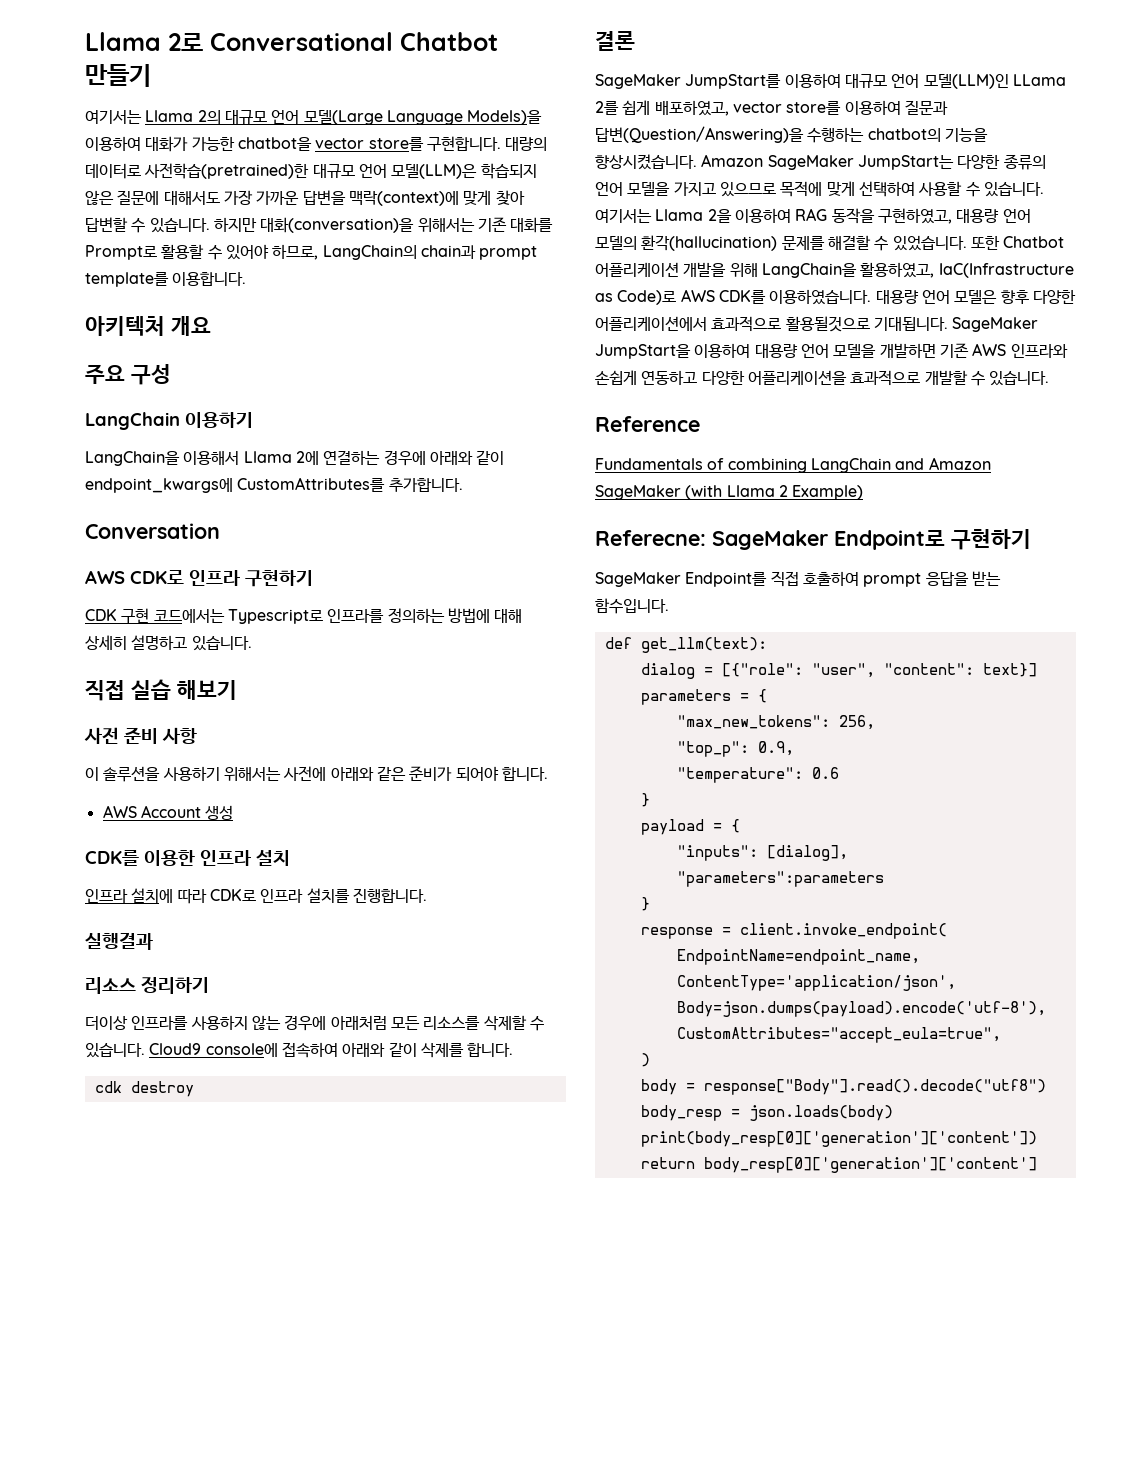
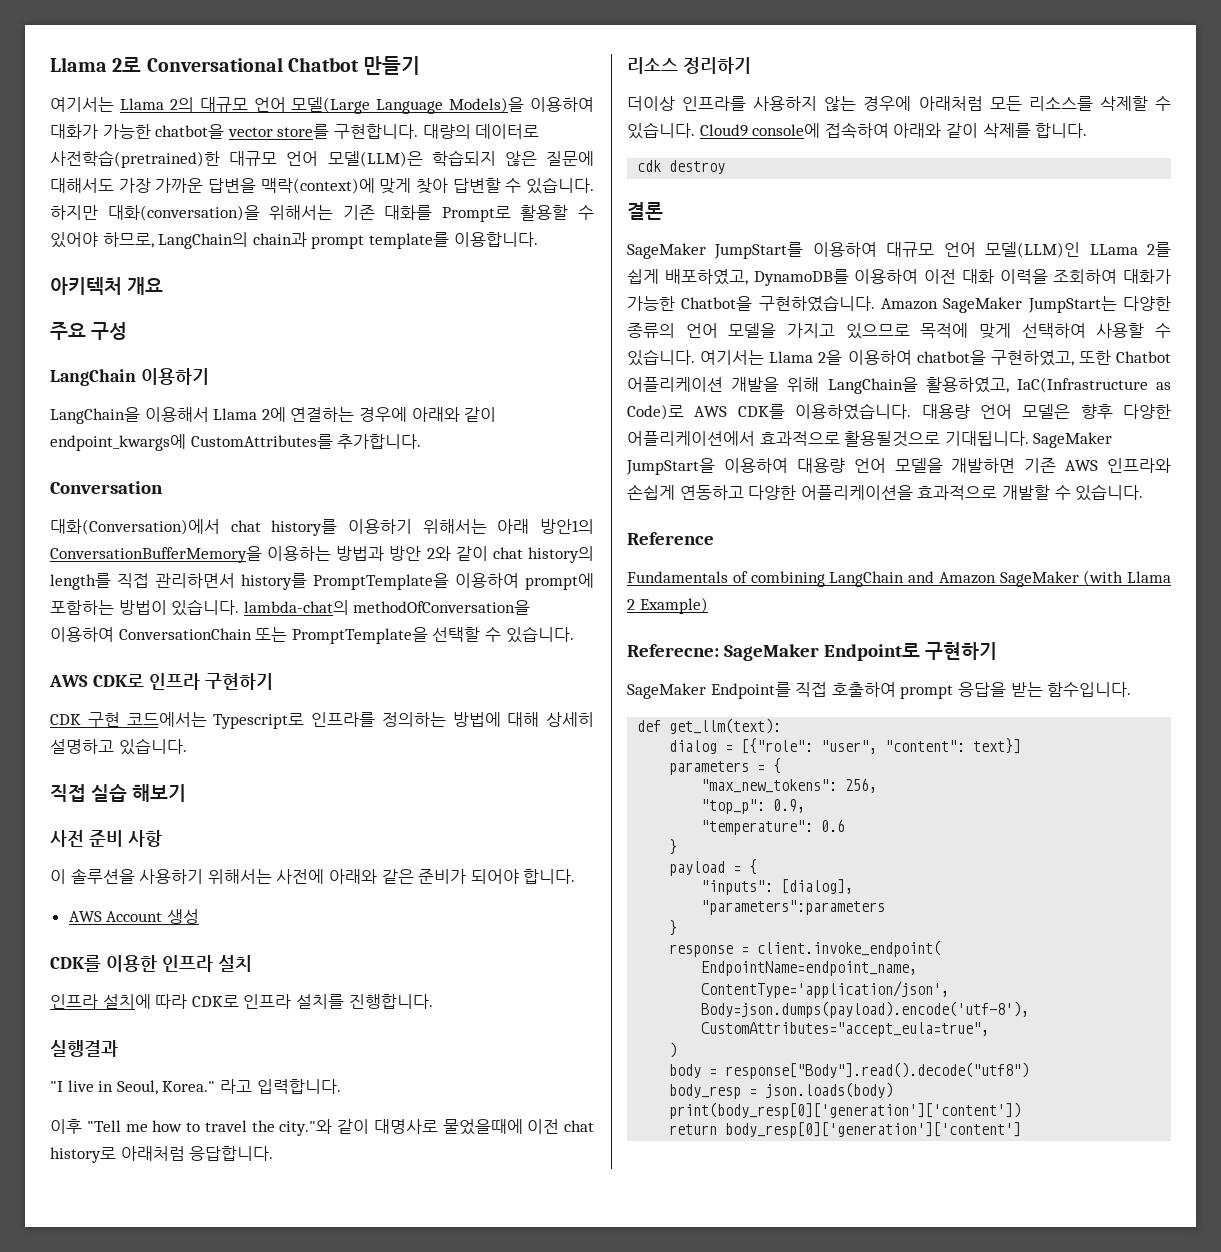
(220, 531) none -> [50,519,594,536] [50,546,595,563] [50,573,594,590] [50,599,531,616] [50,626,574,644] // 대화(Conversation)에서 chat history를 이용하기 위해서는 아래 방안1의 ConversationBufferMemory을 이용하는 방법과 방안 2와 같이 chat history의 length를 직접 관리하면서 history를 PromptTemplate을 이용하여 prompt에 포함하는 방법이 있습니다. lambda-chat의 methodOfConversation을 이용하여 ConversationChain 또는 PromptTemplate을 선택할 수 있습니다.
(153, 941) none -> [50,1079,341,1095] [50,1119,594,1136] [50,1146,274,1163] // "I live in Seoul, Korea." 라고 입력합니다. // 이후 "Tell me how to travel the city."와 같이 대명사로 물었을때에 이전 chat history로 아래처럼 응답합니다.
[732,100,948,115] [595,126,988,143] [595,154,697,170] vector store를 이용하여 질문과 답변(Question/Answering)을 수행하는 chatbot의 기능을 향상시켰습니다. -> [753,269,1171,286] [627,295,875,312] DynamoDB를 이용하여 이전 대화 이력을 조회하여 대화가 가능한 Chatbot을 구현하였습니다.
[795,208,1031,224] [595,235,967,251] RAG 동작을 구현하였고, 대용량 언어 모델의 환각(hallucination) 문제를 해결할 수 있었습니다. -> [916,350,1074,366] chatbot을 구현하였고,

